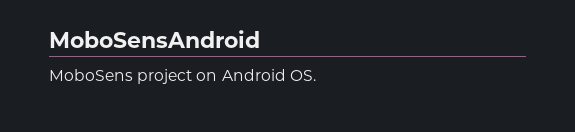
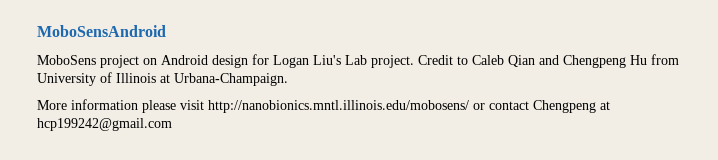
[289,70,316,81] OS. -> [212,54,679,68] [37,72,288,86] [37,99,610,113] [37,118,172,131] design for Logan Liu's Lab project. Credit to Caleb Qian and Chengpeng Hu from University of Illinois at Urbana-Champaign. // More information please visit http://nanobionics.mntl.illinois.edu/mobosens/ or contact Chengpeng at hcp199242@gmail.com

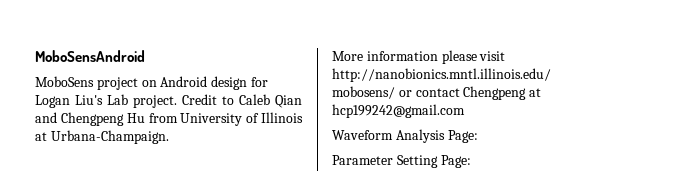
(172, 124) none -> [332,129,478,143] [332,155,471,168] // Waveform Analysis Page: // Parameter Setting Page:

